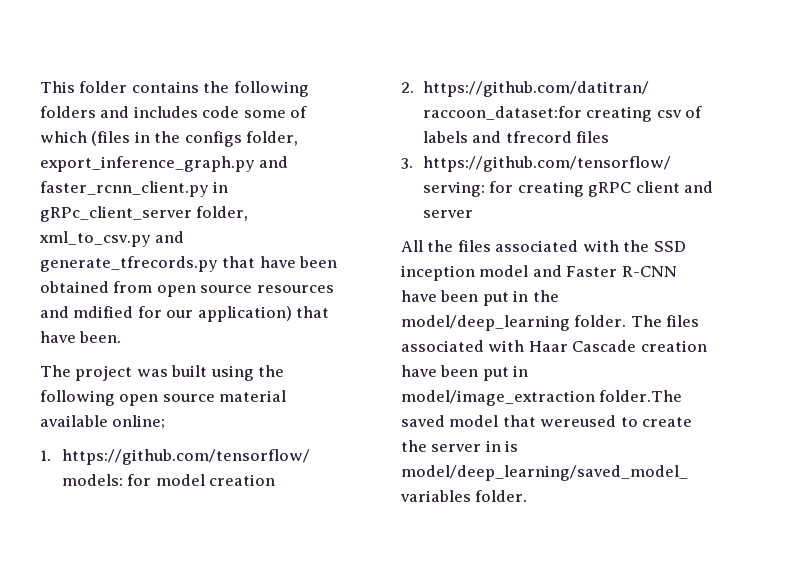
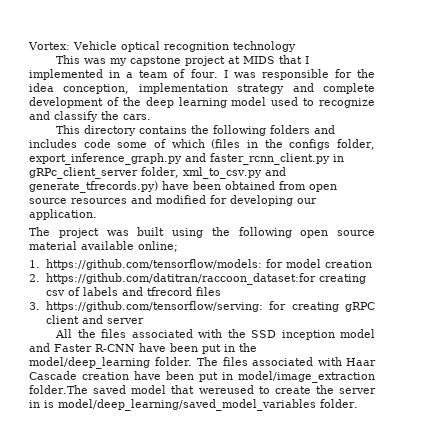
[40,81,128,93] This folder -> [28,41,296,52] [56,55,310,66] [29,69,375,80] [29,83,375,94] [29,97,375,108] [29,111,151,122] [56,125,137,136] Vortex: Vehicle optical recognition technology // This was my capstone project at MIDS that I implemented in a team of four. I was responsible for the idea conception, implementation strategy and complete development of the deep learning model used to recognize and classify the cars. // This directory
[40,256,256,272] generate_tfrecords.py that -> [29,181,158,193] generate_tfrecords.py)
[73,306,330,322] [40,331,122,343] mdified for our application) that have been. -> [156,195,317,206] [29,209,97,220] modified for developing our application.

